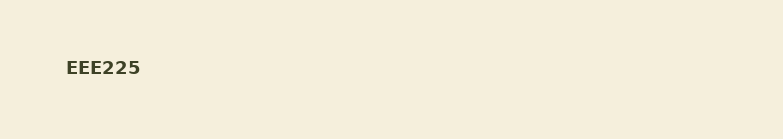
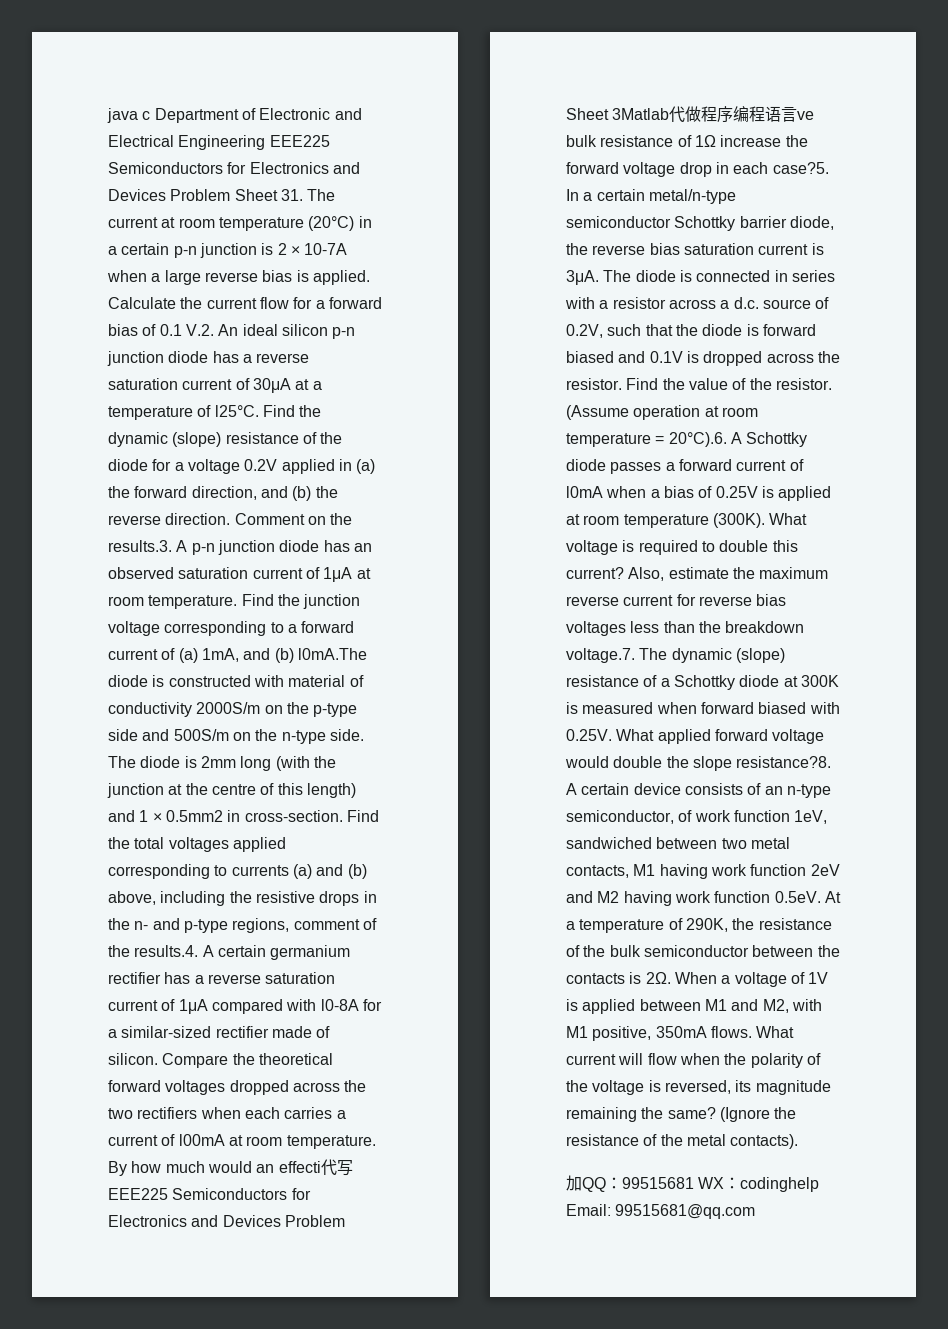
[66,61,141,74] EEE225 -> [107,108,362,123] [108,135,330,150] [108,162,360,174] [108,189,336,201] [108,216,372,231] [108,243,348,258] [107,270,370,285] [108,297,382,309] [108,324,356,339] [107,351,310,366] [108,378,322,393] [108,405,322,420] [108,432,343,447] [108,459,376,474] [108,486,338,501] [108,513,353,525] [108,540,372,555] [108,567,371,582] [108,594,361,609] [108,621,355,636] [108,648,367,663] [108,675,364,687] [108,702,358,717] [108,729,364,744] [108,756,336,771] [107,783,356,798] [108,810,379,822] [108,837,286,852] [108,864,367,879] [108,891,377,906] [108,918,377,933] [108,945,351,960] [108,972,336,984] [108,999,382,1014] [108,1026,331,1038] [108,1053,333,1068] [108,1080,367,1095] [108,1107,346,1119] [108,1134,376,1149] [108,1159,353,1176] [108,1188,311,1200] [108,1215,345,1227] [566,106,815,123] [566,135,808,147] [566,162,829,177] [566,189,736,204] [566,216,834,231] [566,243,824,255] [566,270,835,285] [565,297,830,309] [566,324,816,338] [566,351,840,366] [566,378,832,390] [566,405,758,420] [566,432,808,447] [566,459,804,474] [566,486,832,501] [566,513,808,528] [566,540,798,555] [566,567,829,581] [566,594,787,606] [566,621,805,636] [566,648,785,663] [566,675,839,690] [566,702,840,714] [566,729,825,744] [565,756,832,771] [566,783,831,798] [566,810,828,824] [566,837,790,849] [566,864,840,879] [566,891,841,906] [566,918,832,933] [566,945,840,957] [566,972,829,987] [566,999,822,1014] [566,1026,795,1041] [566,1053,821,1068] [566,1080,831,1095] [566,1107,797,1122] [566,1134,799,1149] [566,1175,820,1192] [566,1204,756,1219] java c Department of Electronic and Electrical Engineering EEE225 Semiconductors for Electronics and Devices Problem Sheet 31. The current at room temperature (20°C) in a certain p-n junction is 2 × 10-7A when a large reverse bias is applied. Calculate the current flow for a forward bias of 0.1 V.2. An ideal silicon p-n junction diode has a reverse saturation current of 30μA at a temperature of l25°C. Find the dynamic (slope) resistance of the diode for a voltage 0.2V applied in (a) the forward direction, and (b) the reverse direction. Comment on the results.3. A p-n junction diode has an observed saturation current of 1μA at room temperature. Find the junction voltage corresponding to a forward current of (a) 1mA, and (b) l0mA.The diode is constructed with material of conductivity 2000S/m on the p-type side and 500S/m on the n-type side. The diode is 2mm long (with the junction at the centre of this length) and 1 × 0.5mm2 in cross-section. Find the total voltages applied corresponding to currents (a) and (b) above, including the resistive drops in the n- and p-type regions, comment of the results.4. A certain germanium rectifier has a reverse saturation current of 1μA compared with l0-8A for a similar-sized rectifier made of silicon. Compare the theoretical forward voltages dropped across the two rectifiers when each carries a current of l00mA at room temperature. By how much would an effecti代写EEE225 Semiconductors for Electronics and Devices Problem Sheet 3Matlab代做程序编程语言ve bulk resistance of 1Ω increase the forward voltage drop in each case?5. In a certain metal/n-type semiconductor Schottky barrier diode, the reverse bias saturation current is 3μA. The diode is connected in series with a resistor across a d.c. source of 0.2V, such that the diode is forward biased and 0.1V is dropped across the resistor. Find the value of the resistor. (Assume operation at room temperature = 20°C).6. A Schottky diode passes a forward current of l0mA when a bias of 0.25V is applied at room temperature (300K). What voltage is required to double this current? Also, estimate the maximum reverse current for reverse bias voltages less than the breakdown voltage.7. The dynamic (slope) resistance of a Schottky diode at 300K is measured when forward biased with 0.25V. What applied forward voltage would double the slope resistance?8. A certain device consists of an n-type semiconductor, of work function 1eV, sandwiched between two metal contacts, M1 having work function 2eV and M2 having work function 0.5eV. At a temperature of 290K, the resistance of the bulk semiconductor between the contacts is 2Ω. When a voltage of 1V is applied between M1 and M2, with M1 positive, 350mA flows. What current will flow when the polarity of the voltage is reversed, its magnitude remaining the same? (Ignore the resistance of the metal contacts). // 加QQ：99515681 WX：codinghelp Email: 99515681@qq.com

